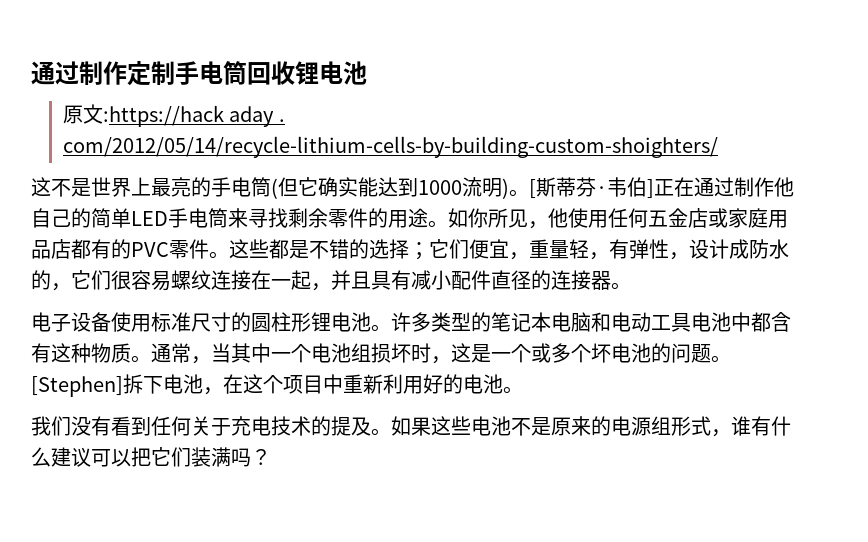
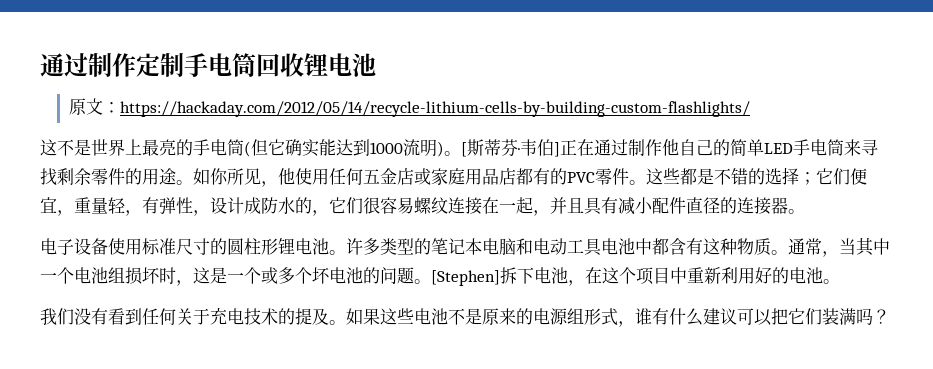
[102,105,285,127] [62,136,718,158] :https://hack aday . com/2012/05/14/recycle-lithium-cells-by-building-custom-shoighters/ -> [102,101,750,117] ：https://hackaday.com/2012/05/14/recycle-lithium-cells-by-building-custom-flashlights/

